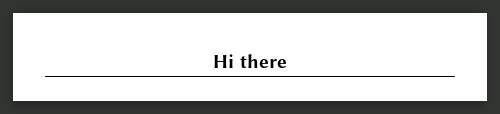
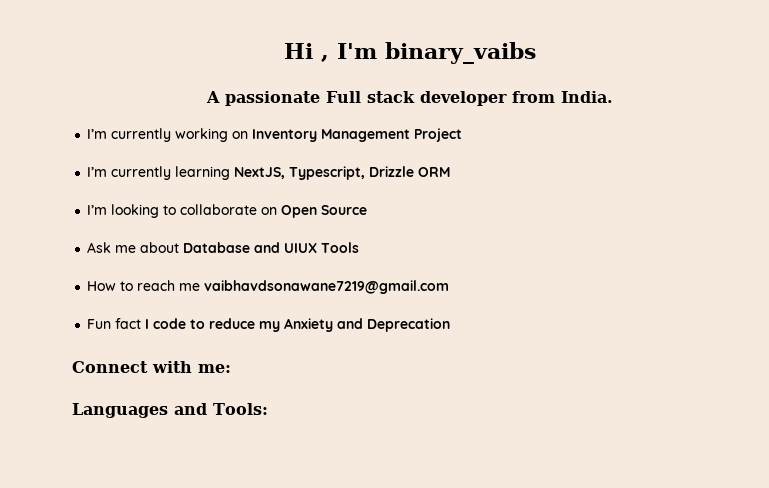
[239,54,287,68] there -> [321,42,536,64] [206,91,613,106] [87,128,463,142] [87,166,451,180] [87,204,368,218] [87,242,360,253] [87,280,450,294] [87,318,451,332] [72,361,231,373] [72,403,268,418] , I'm binary_vaibs // A passionate Full stack developer from India. // I’m currently working on Inventory Management Project // I’m currently learning NextJS, Typescript, Drizzle ORM // I’m looking to collaborate on Open Source // Ask me about Database and UIUX Tools // How to reach me vaibhavdsonawane7219@gmail.com // Fun fact I code to reduce my Anxiety and Deprecation // Connect with me: // Languages and Tools:

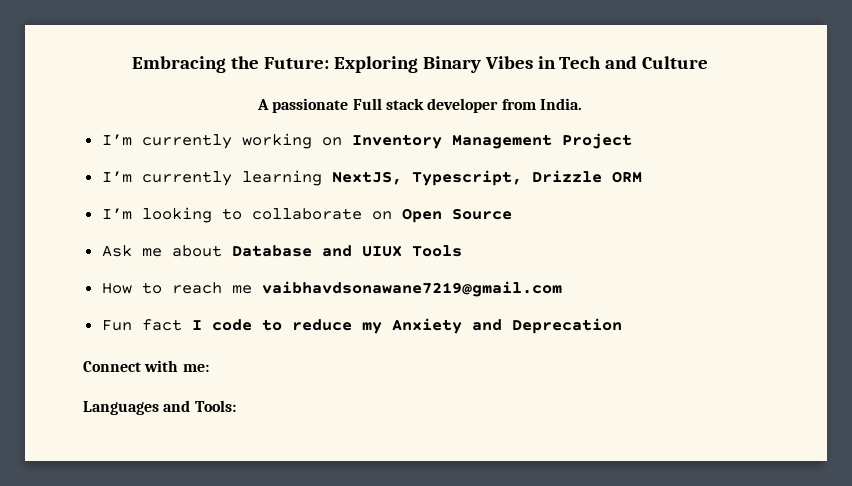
[284,42,536,64] Hi , I'm binary_vaibs -> [131,56,709,73] Embracing the Future: Exploring Binary Vibes in Tech and Culture

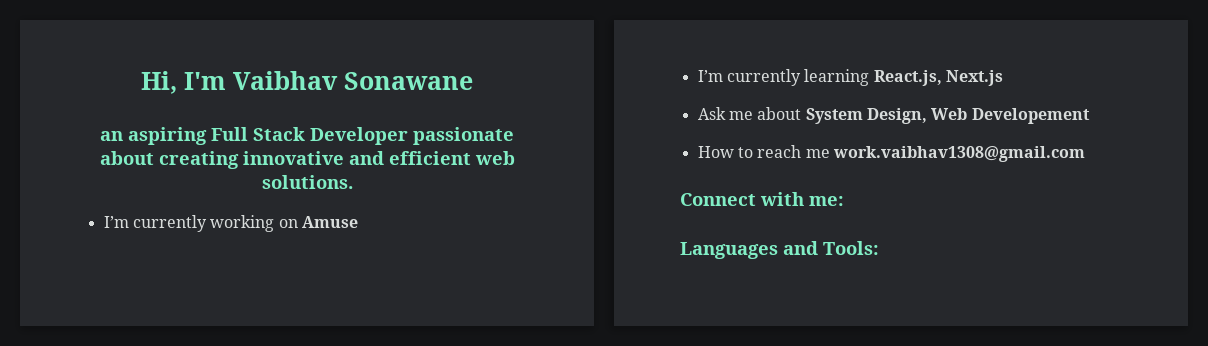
[131,56,709,73] [257,98,582,113] Embracing the Future: Exploring Binary Vibes in Tech and Culture // A passionate Full stack developer from India. -> [141,71,473,94] [100,127,514,145] [99,151,515,169] [261,175,353,189] Hi, I'm Vaibhav Sonawane // an aspiring Full Stack Developer passionate about creating innovative and efficient web solutions.
[351,133,632,149] Inventory Management Project -> [301,216,358,228] Amuse
[331,170,642,186] [101,207,512,223] NextJS, Typescript, Drizzle ORM // I’m looking to collaborate on Open Source -> [873,70,1003,86] React.js, Next.js
[231,245,462,257] Database and UIUX Tools -> [805,108,1090,124] System Design, Web Developement
[261,281,562,297] [101,318,622,334] vaibhavdsonawane7219@gmail.com // Fun fact I code to reduce my Anxiety and Deprecation -> [832,146,1085,162] work.vaibhav1308@gmail.com

